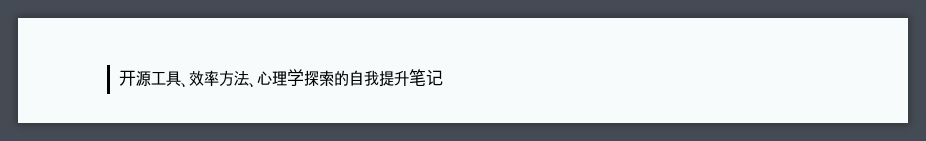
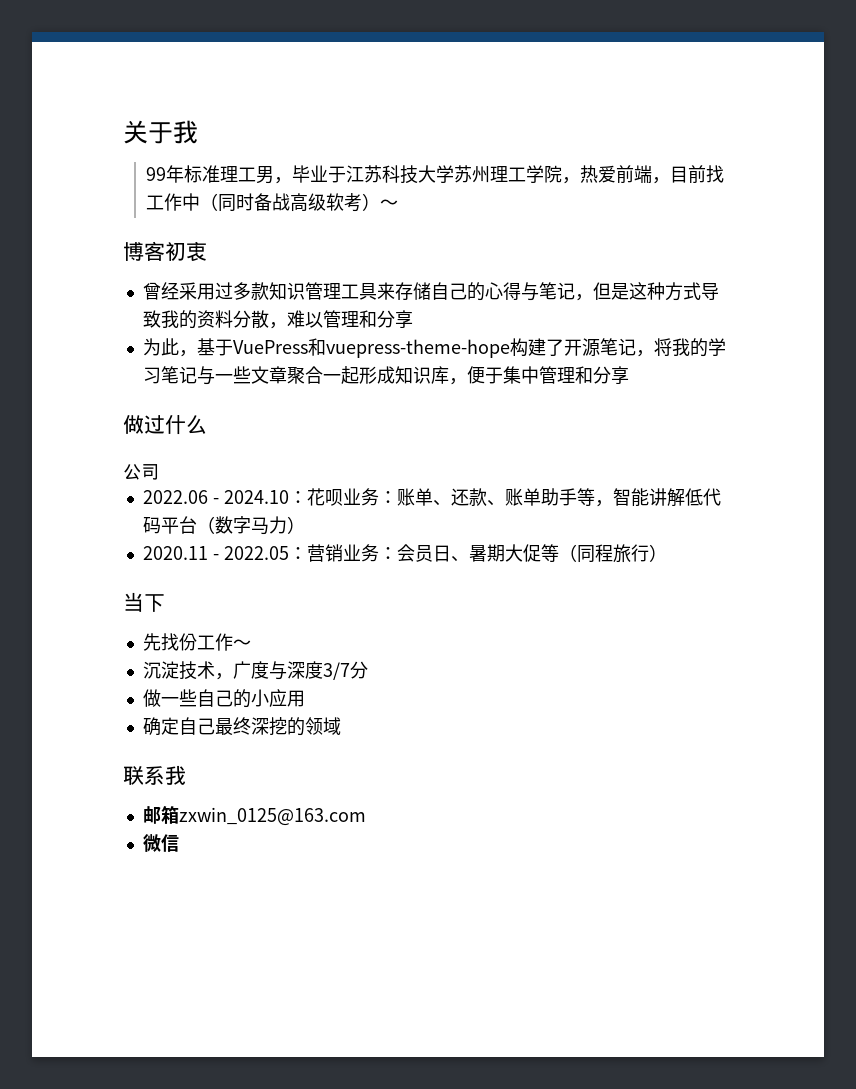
[118,69,443,88] 开源工具、效率方法、心理学探索的自我提升笔记 -> [123,120,198,144] [146,165,725,184] [146,193,399,212] [123,241,207,262] [142,282,719,301] [142,310,413,329] [142,338,726,358] [142,366,629,385] [123,415,207,435] [123,464,159,480] [142,488,721,507] [142,516,305,535] [142,544,667,563] [123,592,165,612] [142,633,251,651] [142,661,368,680] [142,689,305,708] [142,717,341,736] [123,765,186,785] [142,806,366,826] [142,834,179,852] 关于我 // 99年标准理工男，毕业于江苏科技大学苏州理工学院，热爱前端，目前找工作中（同时备战高级软考）～ // 博客初衷 // 曾经采用过多款知识管理工具来存储自己的心得与笔记，但是这种方式导致我的资料分散，难以管理和分享 // 为此，基于VuePress和vuepress-theme-hope构建了开源笔记，将我的学习笔记与一些文章聚合一起形成知识库，便于集中管理和分享 // 做过什么 // 公司 // 2022.06 - 2024.10：花呗业务：账单、还款、账单助手等，智能讲解低代码平台（数字马力） // 2020.11 - 2022.05：营销业务：会员日、暑期大促等（同程旅行） // 当下 // 先找份工作～ // 沉淀技术，广度与深度3/7分 // 做一些自己的小应用 // 确定自己最终深挖的领域 // 联系我 // 邮箱zxwin_0125@163.com // 微信

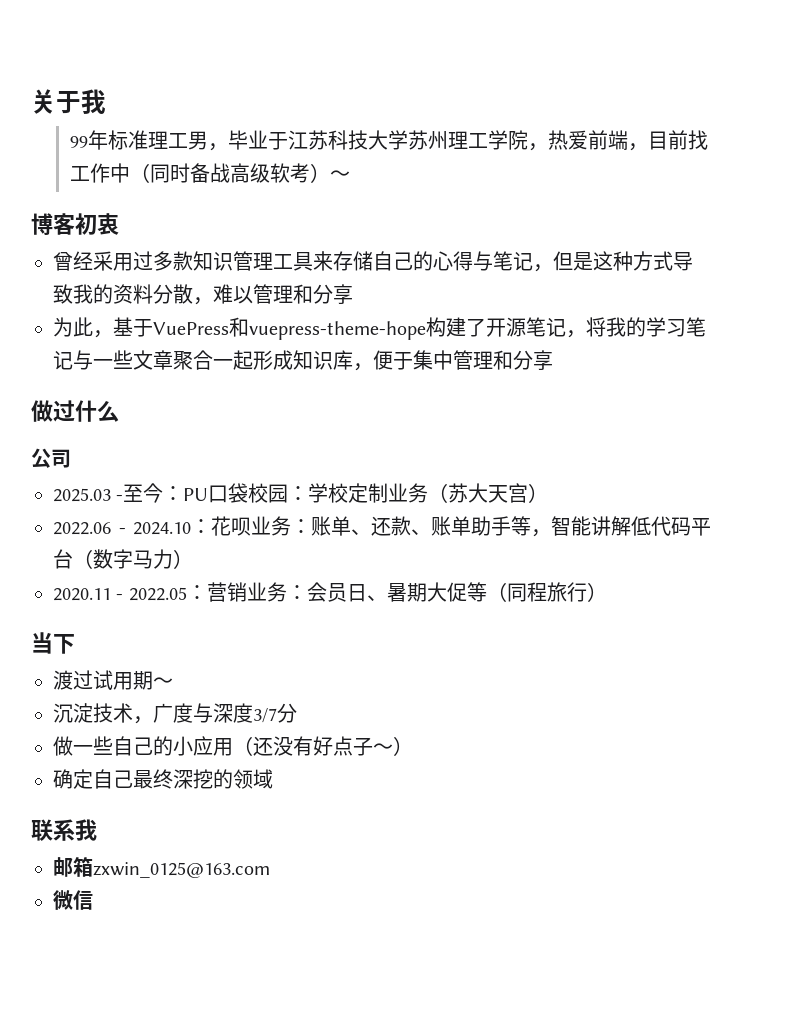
(159, 472) none -> [53,483,549,503] // 2025.03 -至今：PU口袋校园：学校定制业务（苏大天宫）
[142,633,233,651] 先找份工作 -> [53,670,153,690] 渡过试用期
(305, 698) none -> [233,736,413,756] （还没有好点子～）

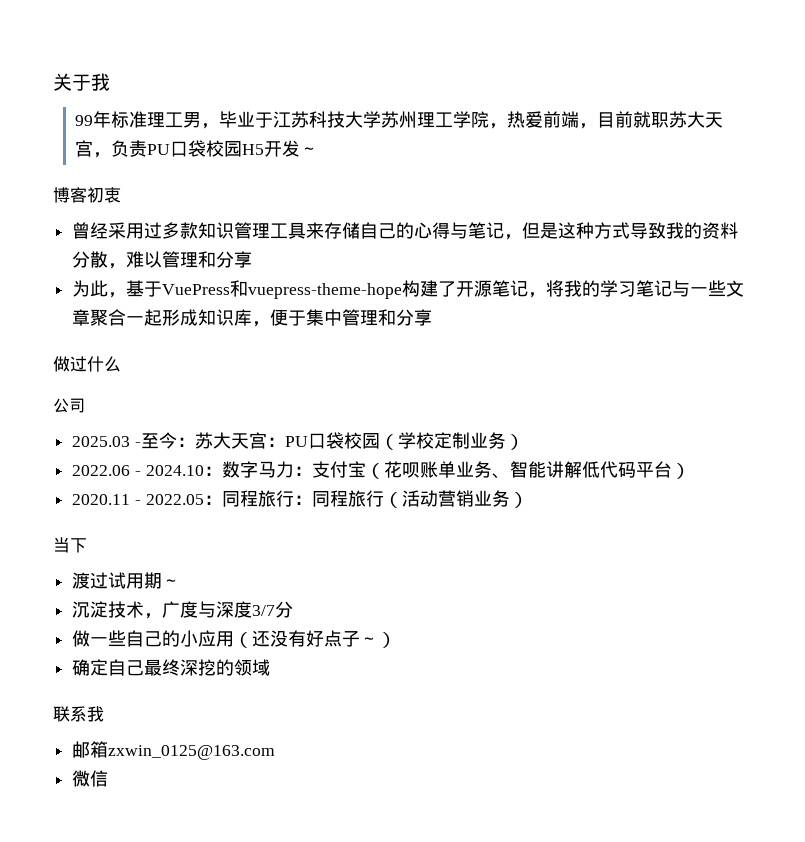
[687,130,708,150] [69,163,330,183] 找工作中（同时备战高级软考） -> [633,111,724,128] [75,140,301,158] 就职苏大天宫，负责PU口袋校园H5开发
[183,483,309,503] PU口袋校园： -> [194,432,398,450] 苏大天宫：PU口袋校园（
[428,483,529,503] （苏大天宫 -> (506, 440) none
[211,516,551,537] 花呗业务：账单、还款、账单助手等， -> [221,461,510,479] 数字马力：支付宝（花呗账单业务、
[73,549,173,569] （数字马力 -> (672, 469) none
[206,582,587,602] 营销业务：会员日、暑期大促等（同程旅行 -> [221,490,510,508] 同程旅行：同程旅行（活动营销业务

